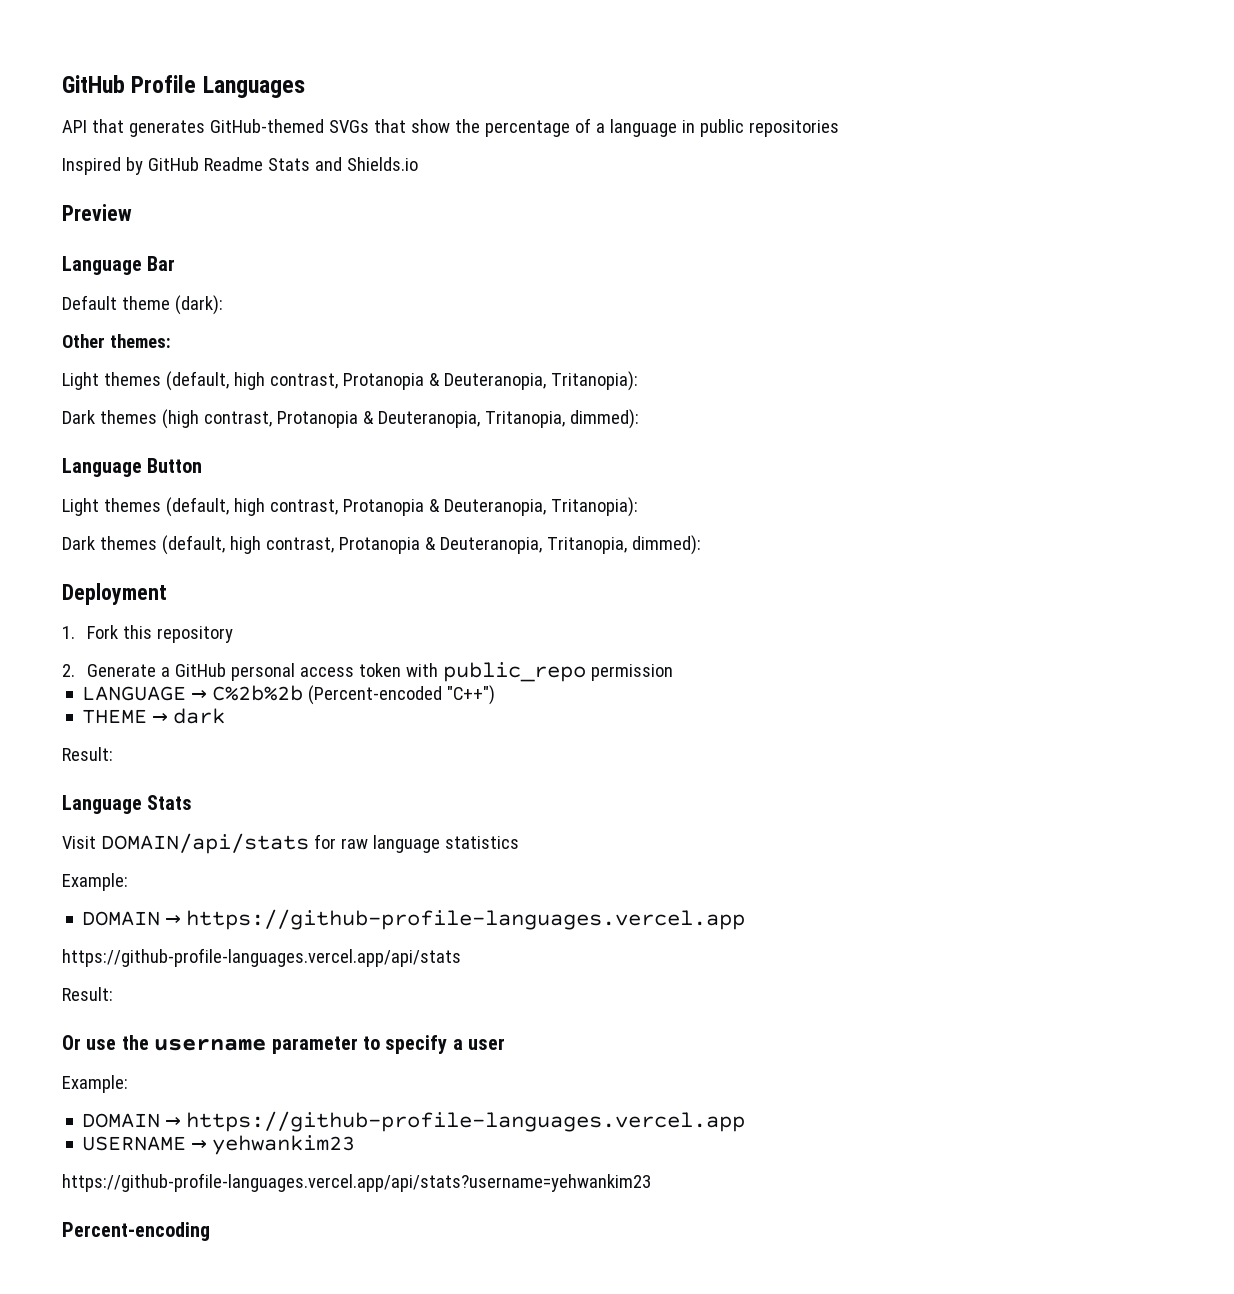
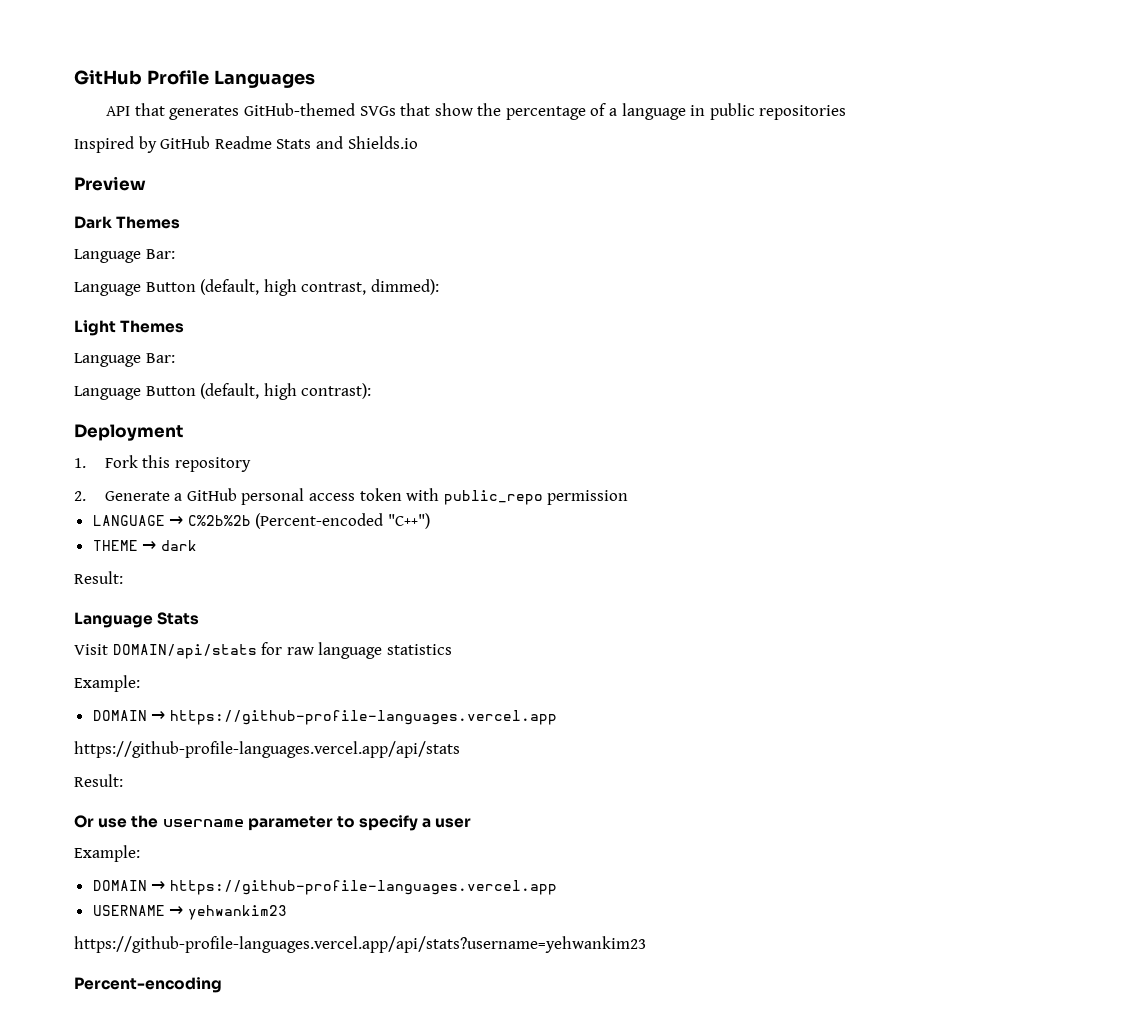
[62,256,176,275] [62,295,223,315] [62,334,171,348] [62,371,638,391] [62,409,639,429] [62,458,203,477] [62,497,638,517] [62,535,701,555] // Language Bar // Default theme (dark): // Other themes: // Light themes (default, high contrast, Protanopia & Deuteranopia, Tritanopia): // Dark themes (high contrast, Protanopia & Deuteranopia, Tritanopia, dimmed): // Language Button // Light themes (default, high contrast, Protanopia & Deuteranopia, Tritanopia): // Dark themes (default, high contrast, Protanopia & Deuteranopia, Tritanopia, dimmed): -> [74,216,181,229] [74,249,175,263] [74,279,439,296] [74,320,185,336] [74,353,175,367] [74,383,372,400] // Dark Themes // Language Bar: // Language Button (default, high contrast, dimmed): // Light Themes // Language Bar: // Language Button (default, high contrast):

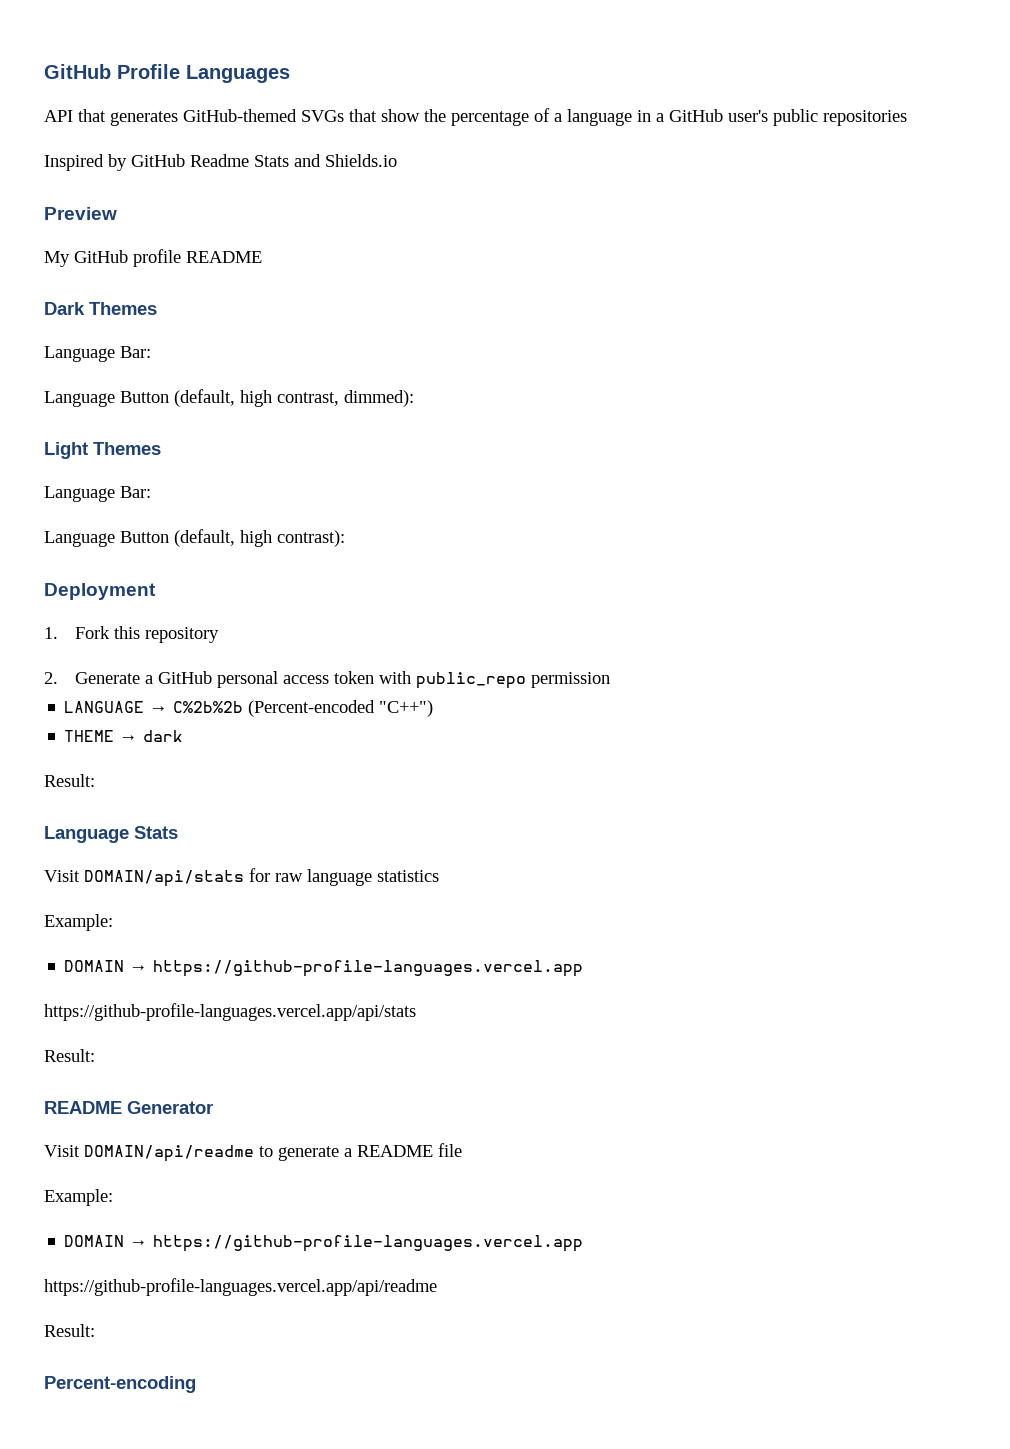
(706, 110) none -> [656,109,768,122] a GitHub user's
(146, 183) none -> [44,249,262,267] // My GitHub profile README
[74,815,472,831] [74,845,140,862] [92,880,557,895] [92,905,287,920] [74,936,646,953] Or use the username parameter to specify a user // Example: // DOMAIN → https://github-profile-languages.vercel.app // USERNAME → yehwankim23 // https://github-profile-languages.vercel.app/api/stats?username=yehwankim23 -> [44,1101,213,1114] [44,1143,462,1162] [44,1189,113,1206] [64,1235,584,1252] [44,1278,437,1296] [44,1324,95,1337] README Generator // Visit DOMAIN/api/readme to generate a README file // Example: // DOMAIN → https://github-profile-languages.vercel.app // https://github-profile-languages.vercel.app/api/readme // Result:

